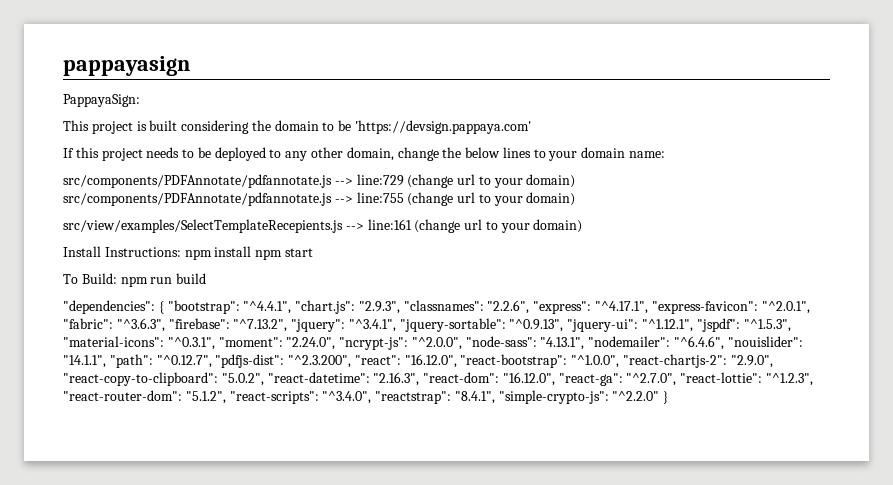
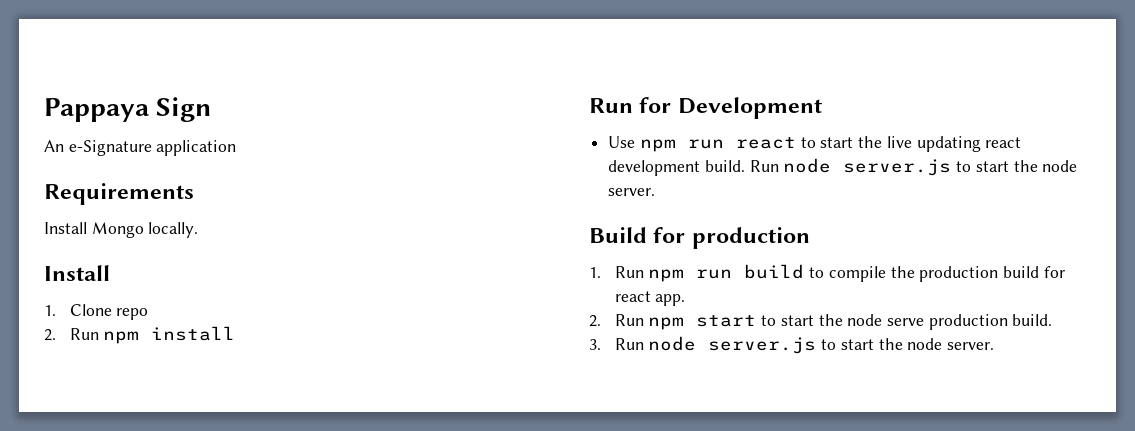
[63,56,190,76] [63,94,140,107] [63,120,532,134] [63,147,666,161] [63,174,576,188] [63,192,576,206] [63,219,583,233] [63,246,313,260] [63,273,207,287] [63,300,810,314] [63,318,791,332] [63,336,803,350] [63,354,773,368] [63,372,814,386] [63,390,669,404] pappayasign // PappayaSign: // This project is built considering the domain to be 'https://devsign.pappaya.com' // If this project needs to be deployed to any other domain, change the below lines to your domain name: // src/components/PDFAnnotate/pdfannotate.js --> line:729 (change url to your domain) src/components/PDFAnnotate/pdfannotate.js --> line:755 (change url to your domain) // src/view/examples/SelectTemplateRecepients.js --> line:161 (change url to your domain) // Install Instructions: npm install npm start // To Build: npm run build // "dependencies": { "bootstrap": "^4.4.1", "chart.js": "2.9.3", "classnames": "2.2.6", "express": "^4.17.1", "express-favicon": "^2.0.1", "fabric": "^3.6.3", "firebase": "^7.13.2", "jquery": "^3.4.1", "jquery-sortable": "^0.9.13", "jquery-ui": "^1.12.1", "jspdf": "^1.5.3", "material-icons": "^0.3.1", "moment": "2.24.0", "ncrypt-js": "^2.0.0", "node-sass": "4.13.1", "nodemailer": "^6.4.6", "nouislider": "14.1.1", "path": "^0.12.7", "pdfjs-dist": "^2.3.200", "react": "16.12.0", "react-bootstrap": "^1.0.0", "react-chartjs-2": "2.9.0", "react-copy-to-clipboard": "5.0.2", "react-datetime": "2.16.3", "react-dom": "16.12.0", "react-ga": "^2.7.0", "react-lottie": "^1.2.3", "react-router-dom": "5.1.2", "react-scripts": "^3.4.0", "reactstrap": "8.4.1", "simple-crypto-js": "^2.2.0" } -> [44,97,213,122] [44,140,237,156] [44,183,194,205] [44,222,199,238] [44,265,110,281] [44,304,149,320] [44,326,236,344] [589,97,822,119] [608,136,1022,152] [608,158,1078,176] [608,188,656,196] [589,227,810,249] [589,264,1065,282] [614,291,686,306] [589,314,1053,330] [589,336,994,354] Pappaya Sign // An e-Signature application // Requirements // Install Mongo locally. // Install // 1. Clone repo // 2. Run npm install // Run for Development // Use npm run react to start the live updating react development build. Run node server.js to start the node server. // Build for production // 1. Run npm run build to compile the production build for react app. // 2. Run npm start to start the node serve production build. // 3. Run node server.js to start the node server.

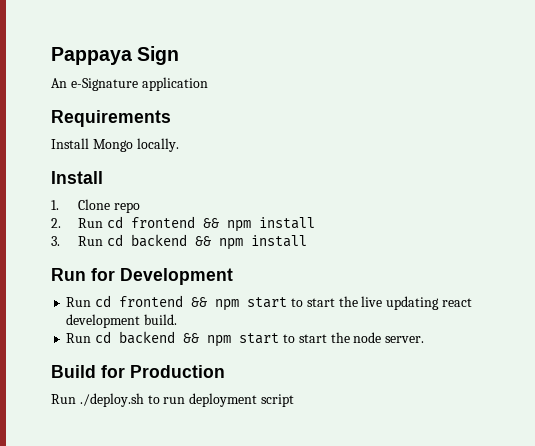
(99, 334) none -> [107,216,316,232] [51,234,212,247] cd frontend && npm install // 3. Run cd backend &&
[608,136,796,152] Use npm run react -> [66,295,288,311] Run cd frontend && npm start
[749,158,952,176] Run node server.js -> [66,331,280,347] // Run cd backend && npm start
[691,227,810,249] [589,264,1065,282] [614,291,686,306] [589,314,1053,330] [589,336,994,354] production // 1. Run npm run build to compile the production build for react app. // 2. Run npm start to start the node serve production build. // 3. Run node server.js to start the node server. -> [130,365,225,378] [51,393,294,407] Production // Run ./deploy.sh to run deployment script

